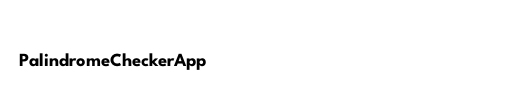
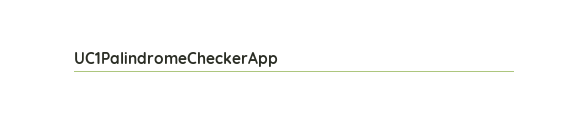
[19,53,206,70] PalindromeCheckerApp -> [74,51,278,67] UC1PalindromeCheckerApp

